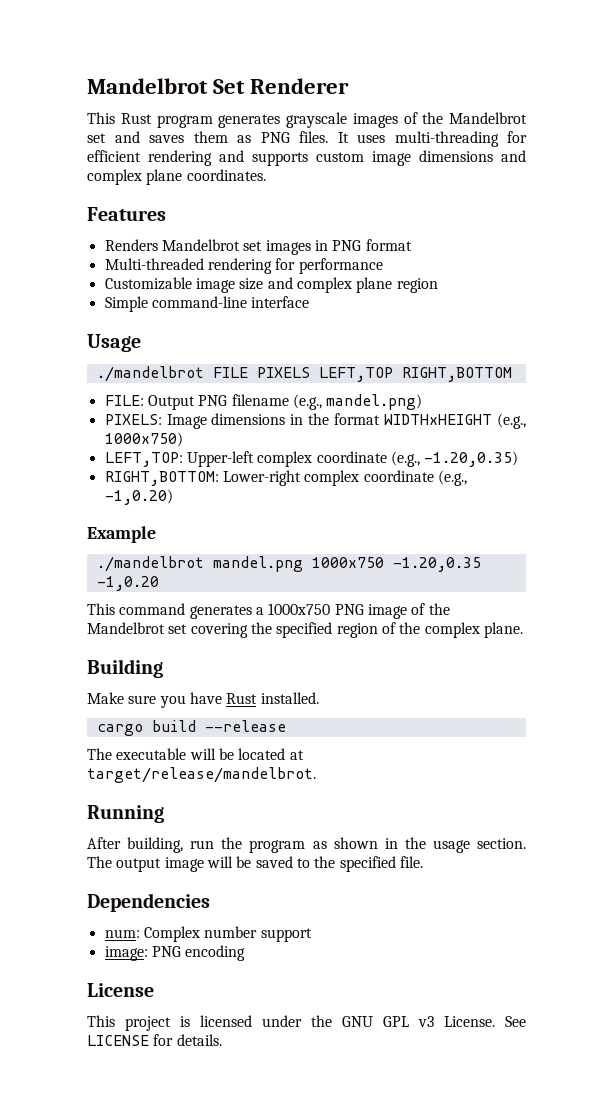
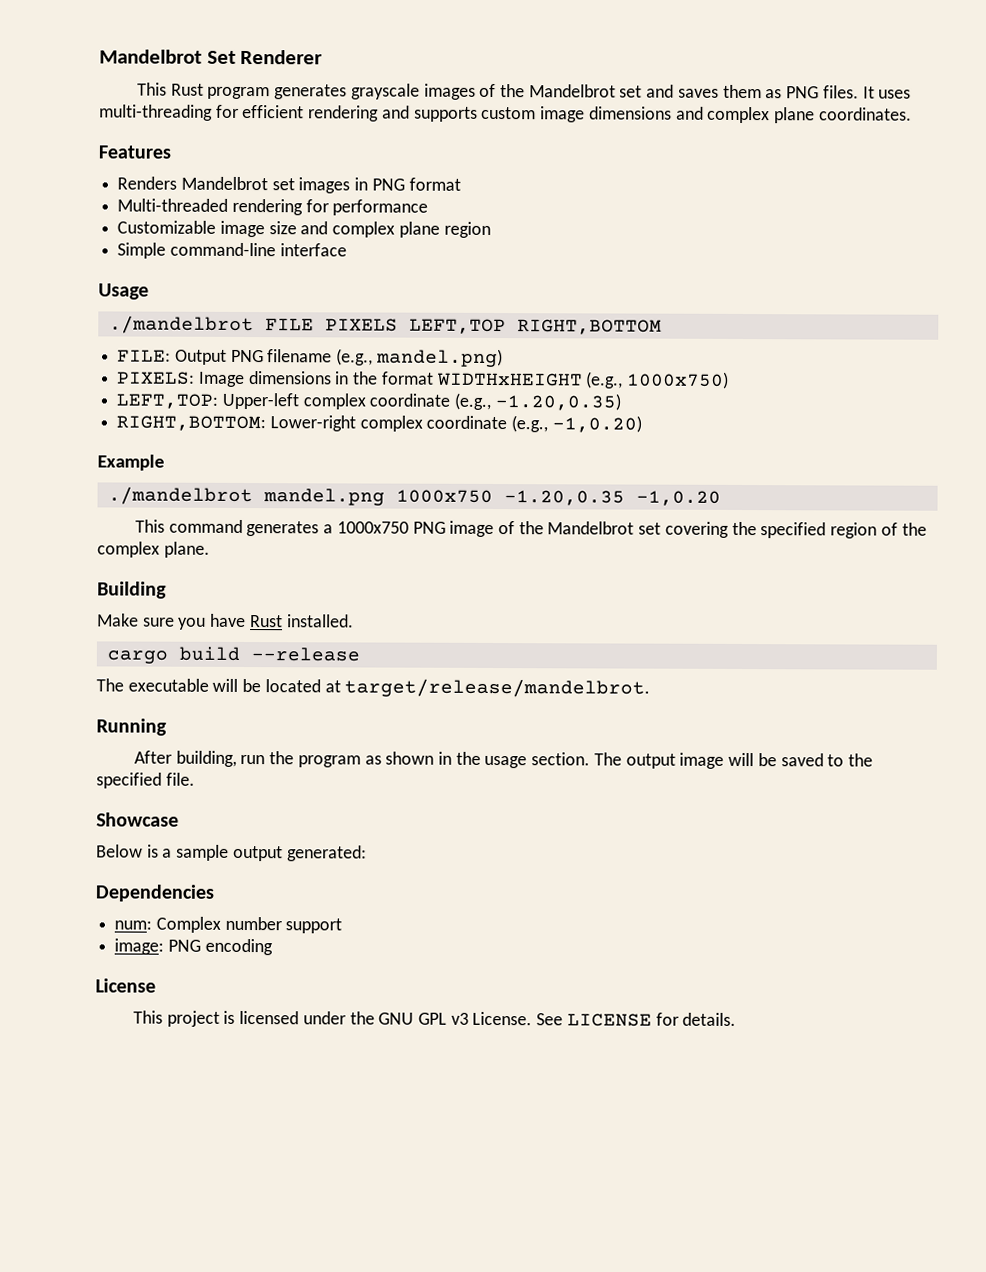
(423, 862) none -> [96,812,179,827] [96,844,367,862] // Showcase // Below is a sample output generated:

